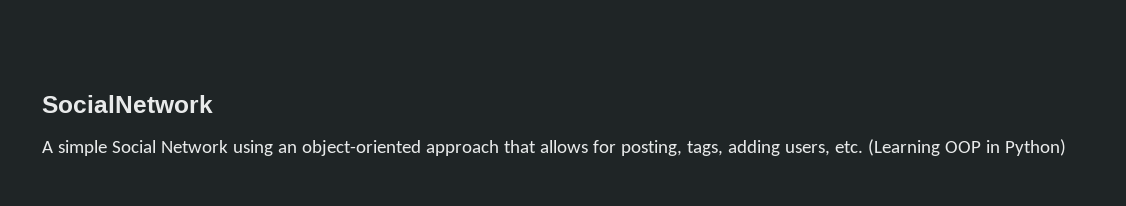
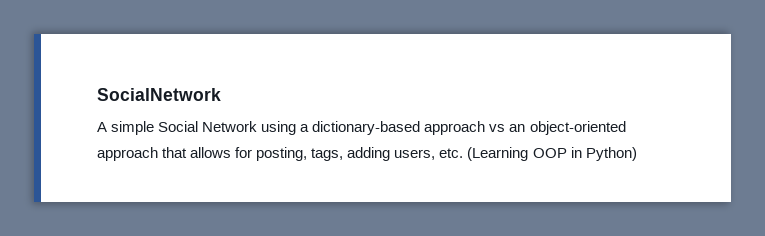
(273, 148) none -> [300,121,506,135] a dictionary-based approach vs

